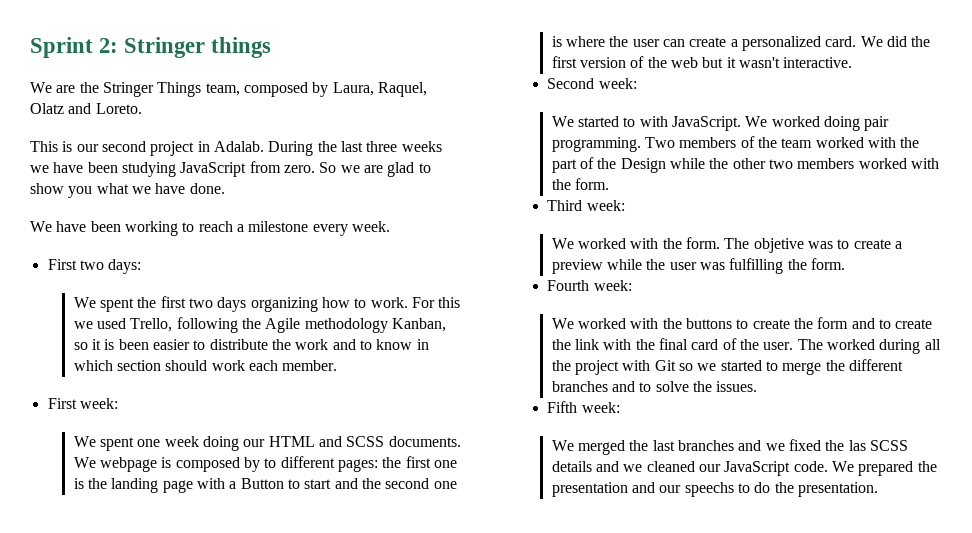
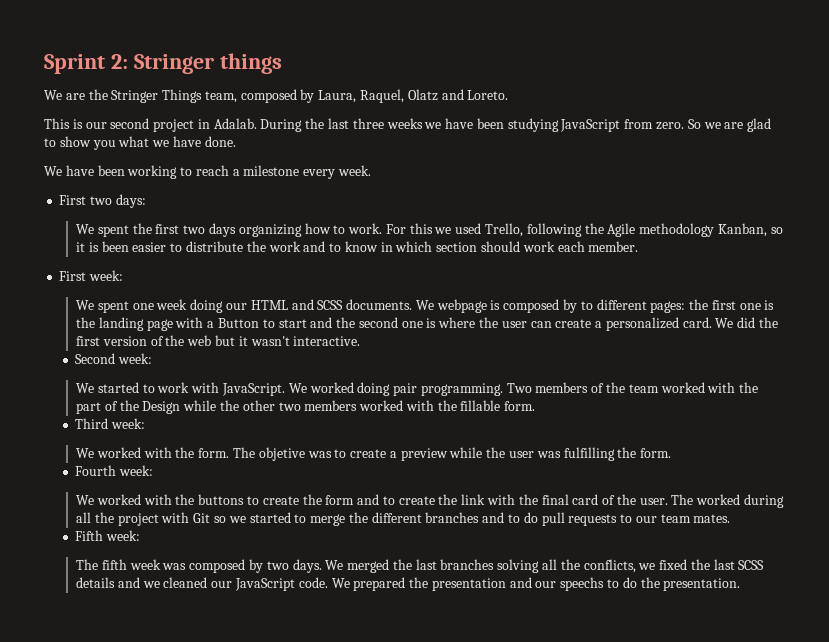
(636, 122) none -> [157,382,190,393] work
(571, 184) none -> [460,400,501,411] fillable
[655,381,758,392] [547,401,620,413] solve the issues. // Fifth week: // -> [523,512,731,526] [75,530,141,541] [76,559,322,573] do pull requests to our team mates. // Fifth week: // The fifth week was composed by two days.
[738,440,762,451] and -> [497,559,636,573] solving all the conflicts,
[848,440,866,451] las -> [713,559,735,570] last

